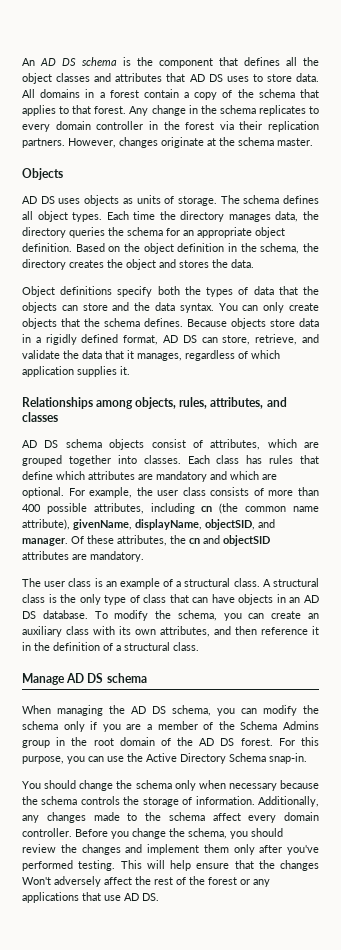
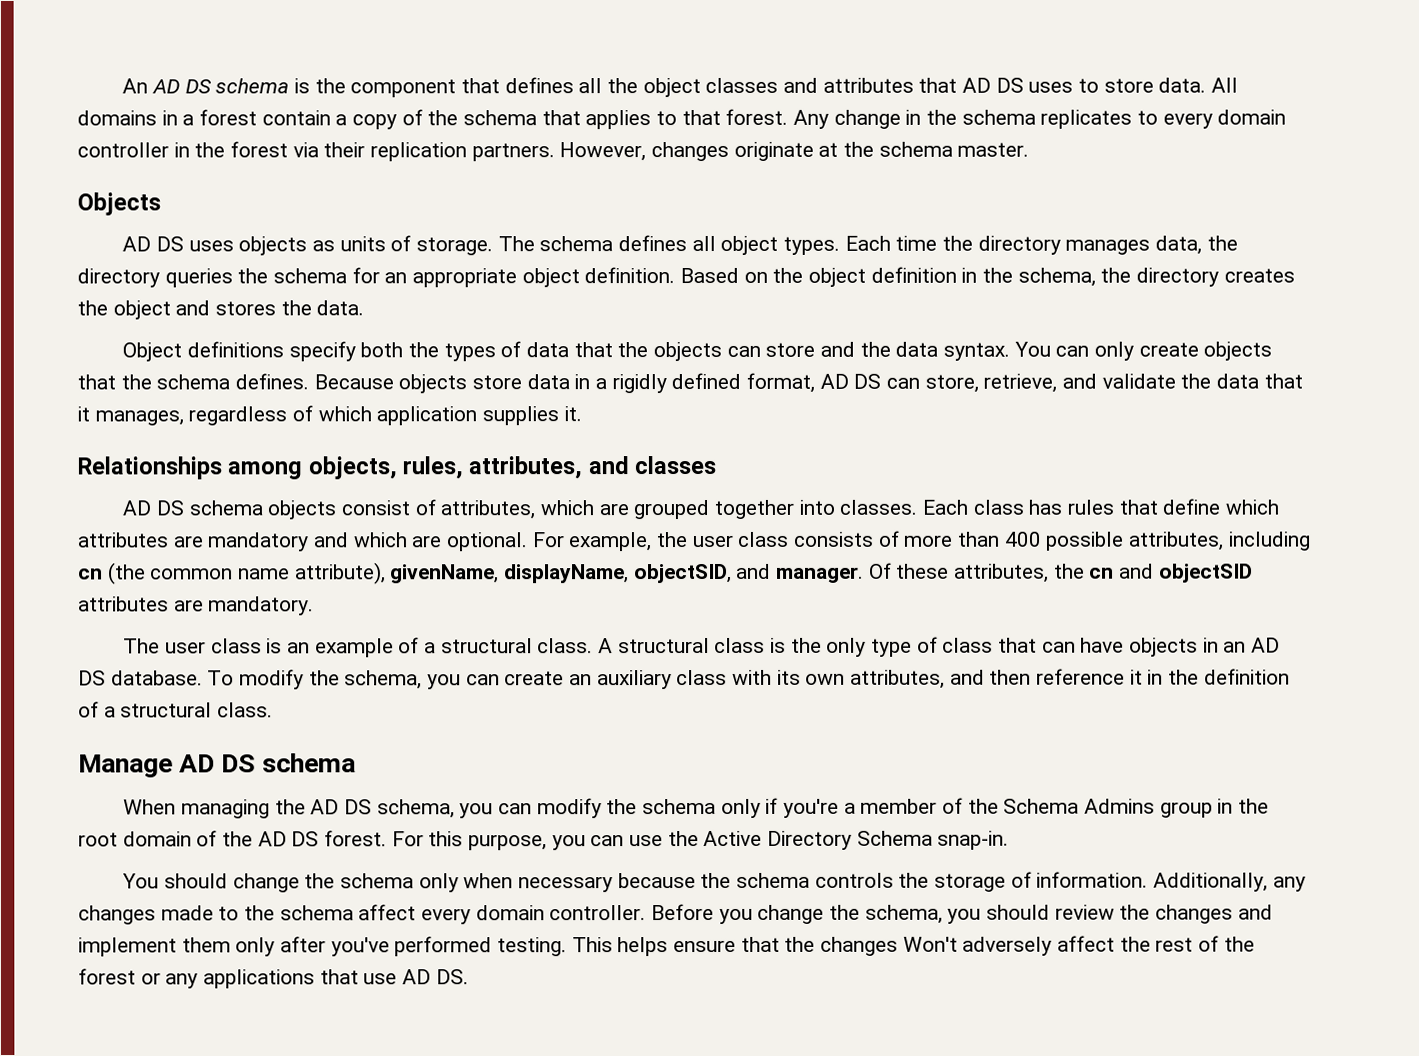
[102,724,142,732] you are -> [782,798,839,818] you're
[146,860,191,871] will help -> [617,937,669,957] helps

